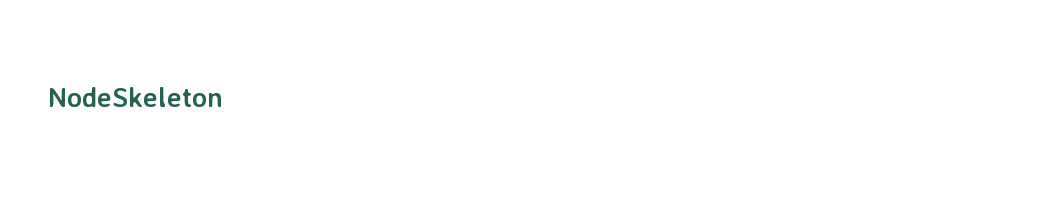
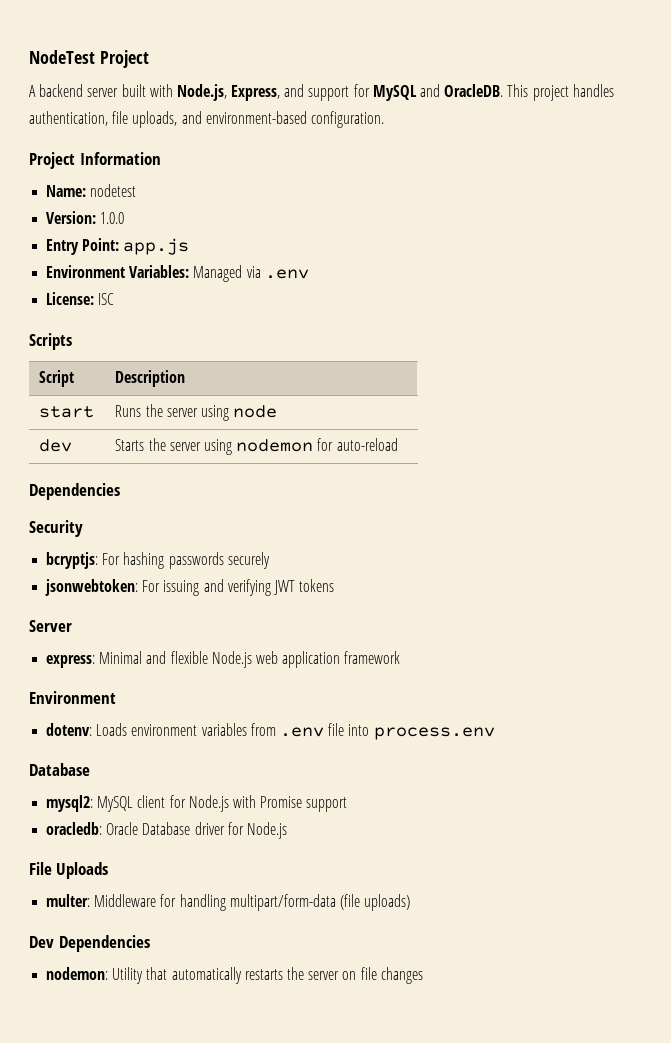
[48,87,223,107] NodeSkeleton -> [29,50,149,68] [29,84,614,101] [29,111,384,128] [29,152,161,169] [46,184,137,197] [46,211,125,224] [46,238,190,255] [46,265,309,282] [46,292,115,305] [29,333,72,350] [39,370,75,387] [115,370,186,387] [39,406,95,418] [115,404,278,421] [39,439,73,452] [115,438,398,455] [29,483,120,500] [29,520,83,537] [46,552,270,569] [45,579,335,596] [29,620,72,632] [46,651,401,668] [29,691,116,704] [46,723,495,740] [29,763,90,776] [46,795,348,812] [46,822,287,839] [29,862,109,879] [46,894,411,911] [29,935,150,952] [46,967,423,984] NodeTest Project // A backend server built with Node.js, Express, and support for MySQL and OracleDB. This project handles authentication, file uploads, and environment-based configuration. // Project Information // Name: nodetest // Version: 1.0.0 // Entry Point: app.js // Environment Variables: Managed via .env // License: ISC // Scripts // Script | Description // start | Runs the server using node // dev | Starts the server using nodemon for auto-reload // Dependencies // Security // bcryptjs: For hashing passwords securely // jsonwebtoken: For issuing and verifying JWT tokens // Server // express: Minimal and flexible Node.js web application framework // Environment // dotenv: Loads environment variables from .env file into process.env // Database // mysql2: MySQL client for Node.js with Promise support // oracledb: Oracle Database driver for Node.js // File Uploads // multer: Middleware for handling multipart/form-data (file uploads) // Dev Dependencies // nodemon: Utility that automatically restarts the server on file changes

